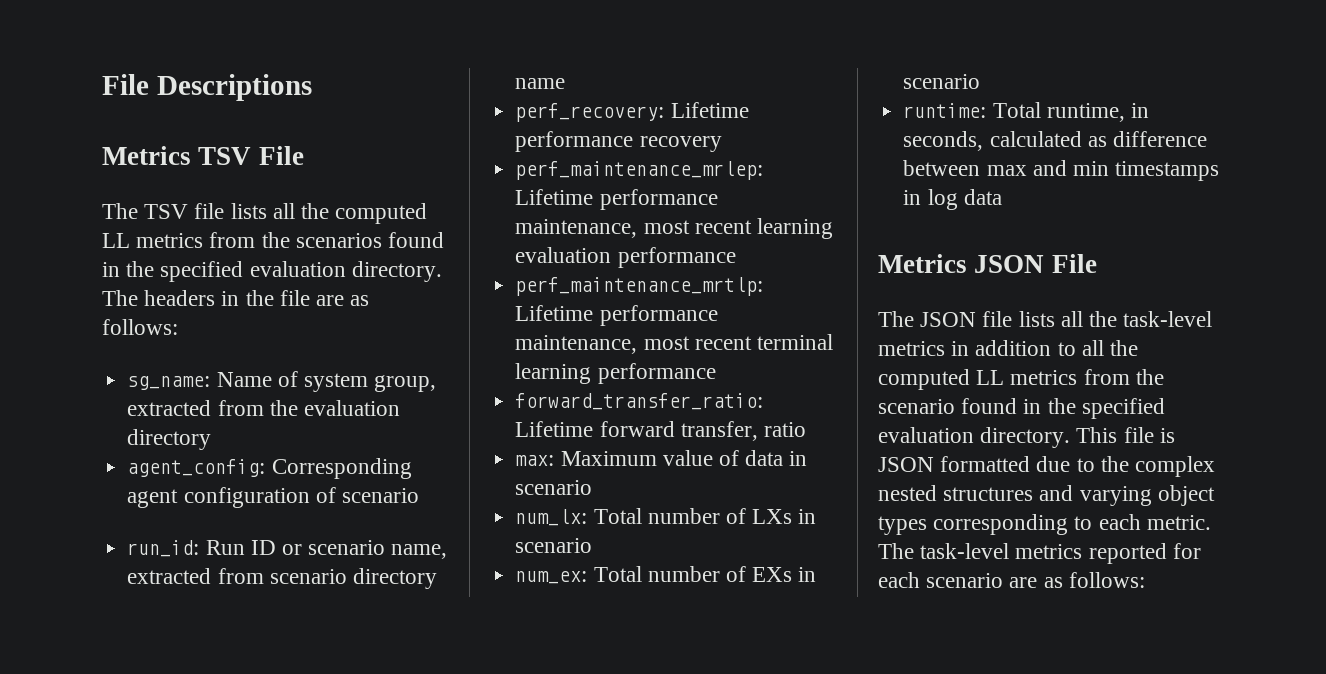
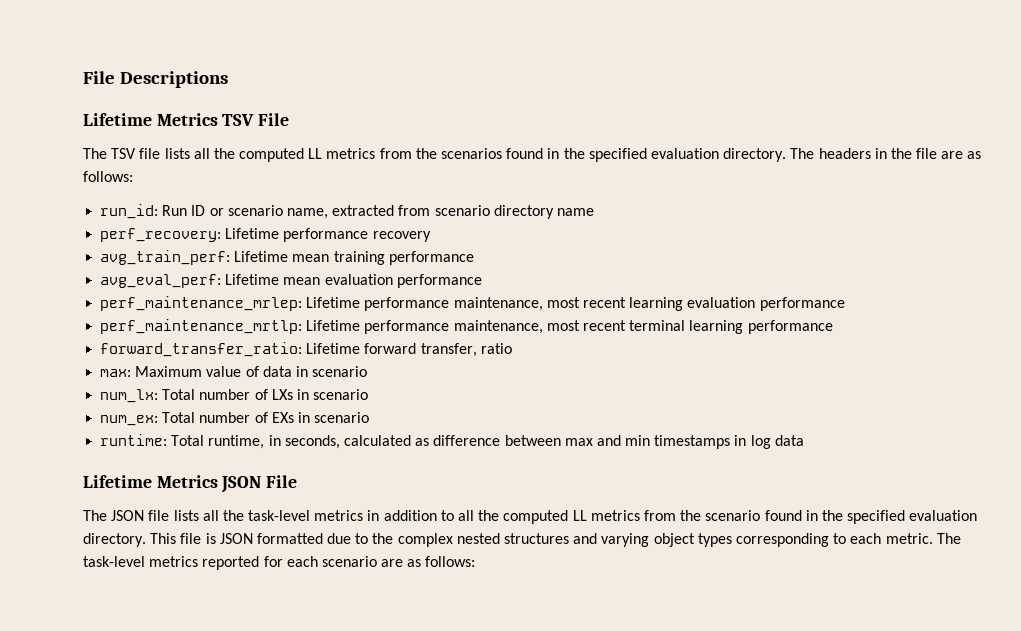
(312, 87) none -> [83,113,152,126] Lifetime
[127,371,437,392] [127,400,400,416] [127,429,212,450] [127,458,412,479] [127,487,419,508] // sg_name: Name of system group, extracted from the evaluation directory // agent_config: Corresponding agent configuration of scenario -> (133, 176) none
(722, 144) none -> [100,250,474,265] [100,274,482,288] // avg_train_perf: Lifetime mean training performance // avg_eval_perf: Lifetime mean evaluation performance
(1002, 197) none -> [83,475,152,488] Lifetime

